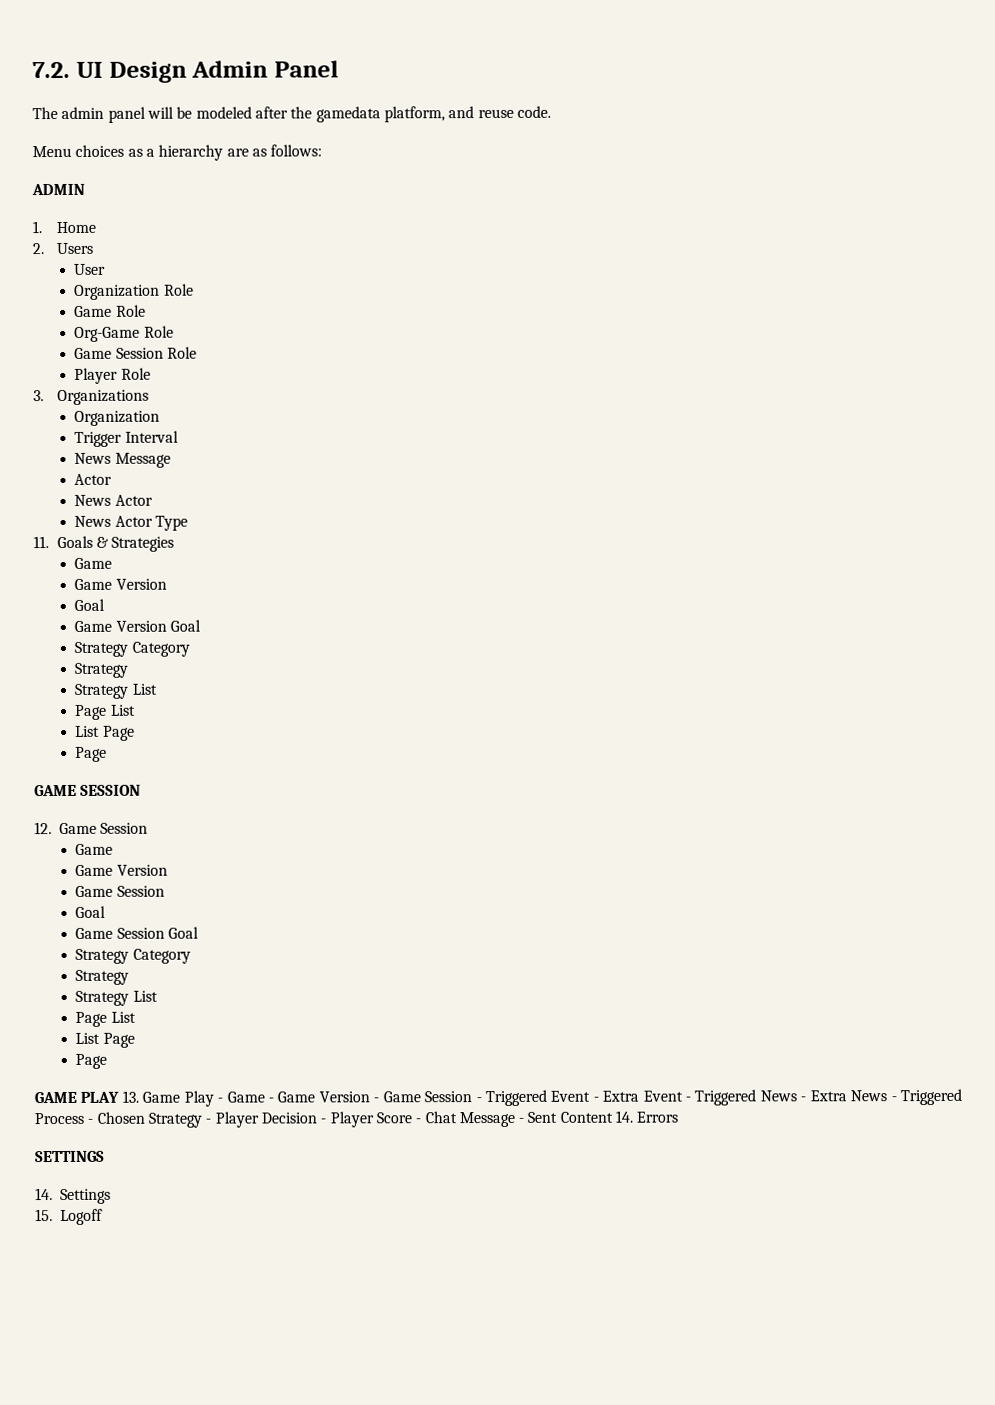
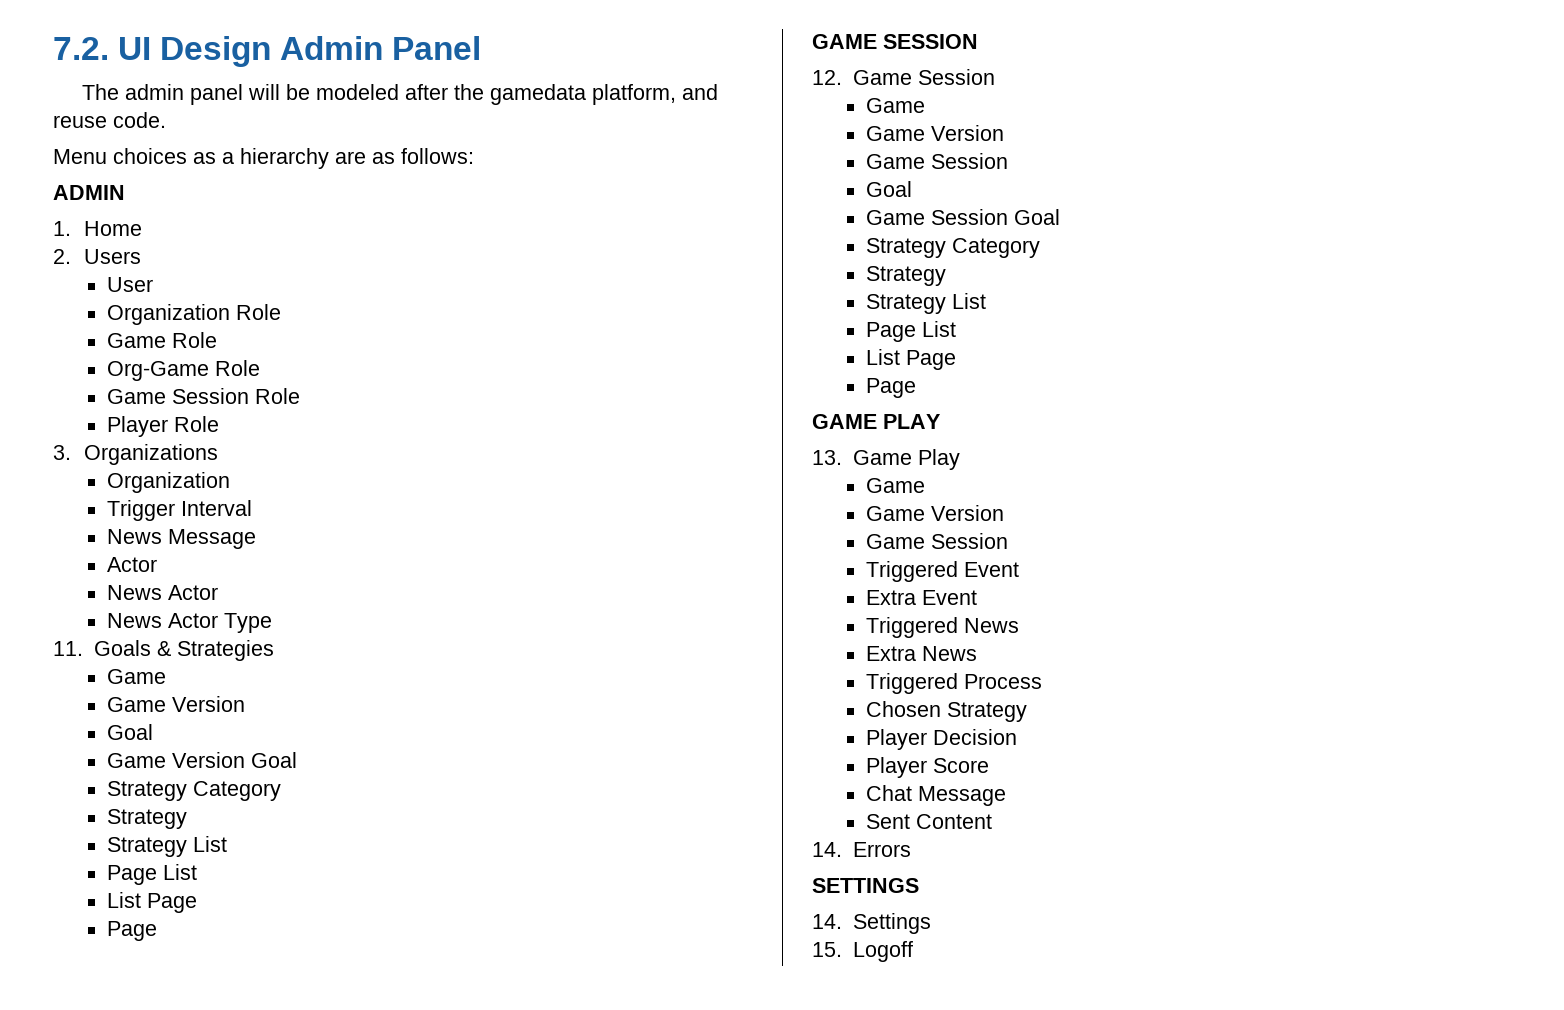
(120, 1097) none -> (940, 421) //
[217,1091,482,1103] - Game - Game Version - Game Session - -> [866,478,926,493] [866,505,1005,521] [866,533,1009,549] // Game // Game Version // Game Session //
[592,1096,599,1102] - -> (1020, 569) //
[685,1096,692,1102] - -> (978, 597) //
[800,1096,807,1102] - -> (1020, 625) //
[890,1096,897,1102] - -> (978, 653) //
[87,1118,94,1124] - -> (1043, 681) //
[205,1118,212,1124] - -> (1028, 712) //
[320,1118,327,1124] - -> (1018, 737) //
[415,1118,422,1124] - -> (990, 765) //
[518,1117,525,1123] - -> (1007, 796) //
(613, 1117) none -> (993, 821) //

